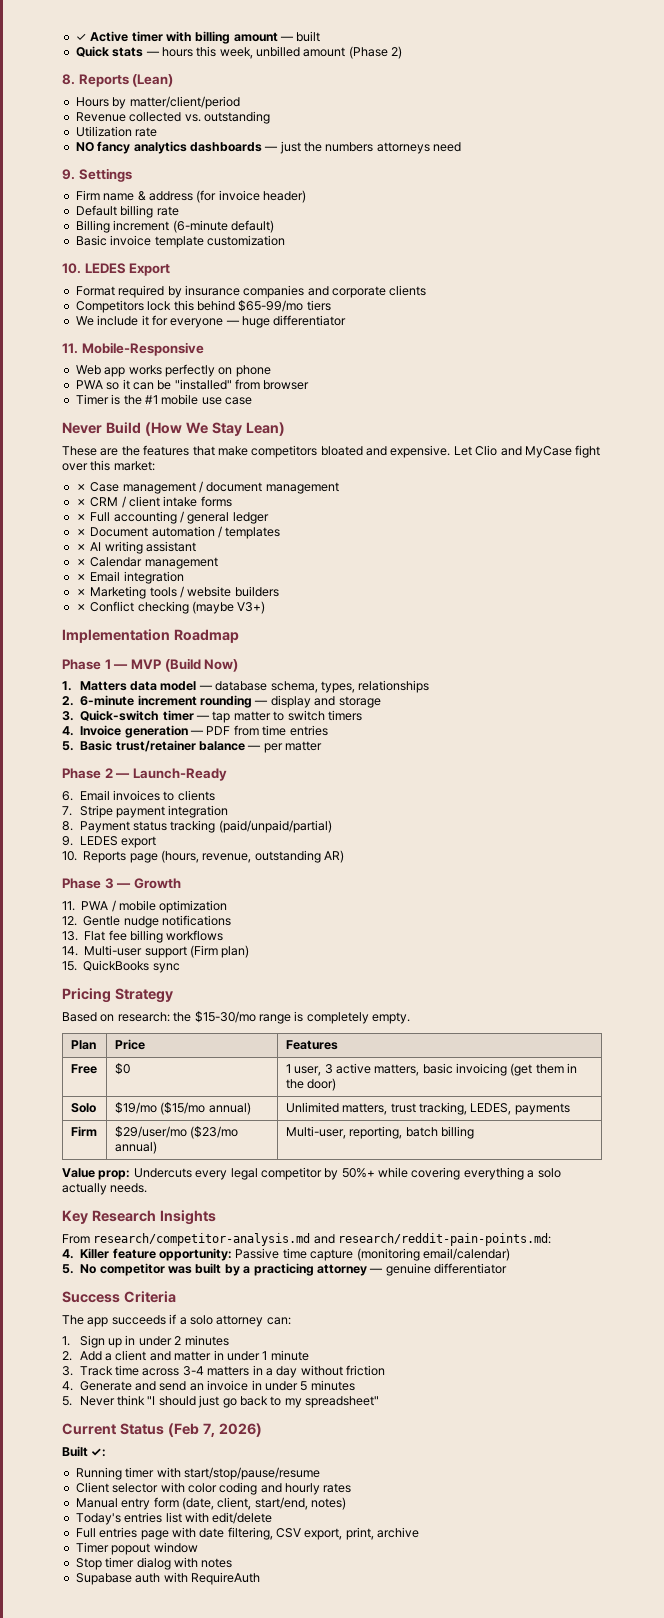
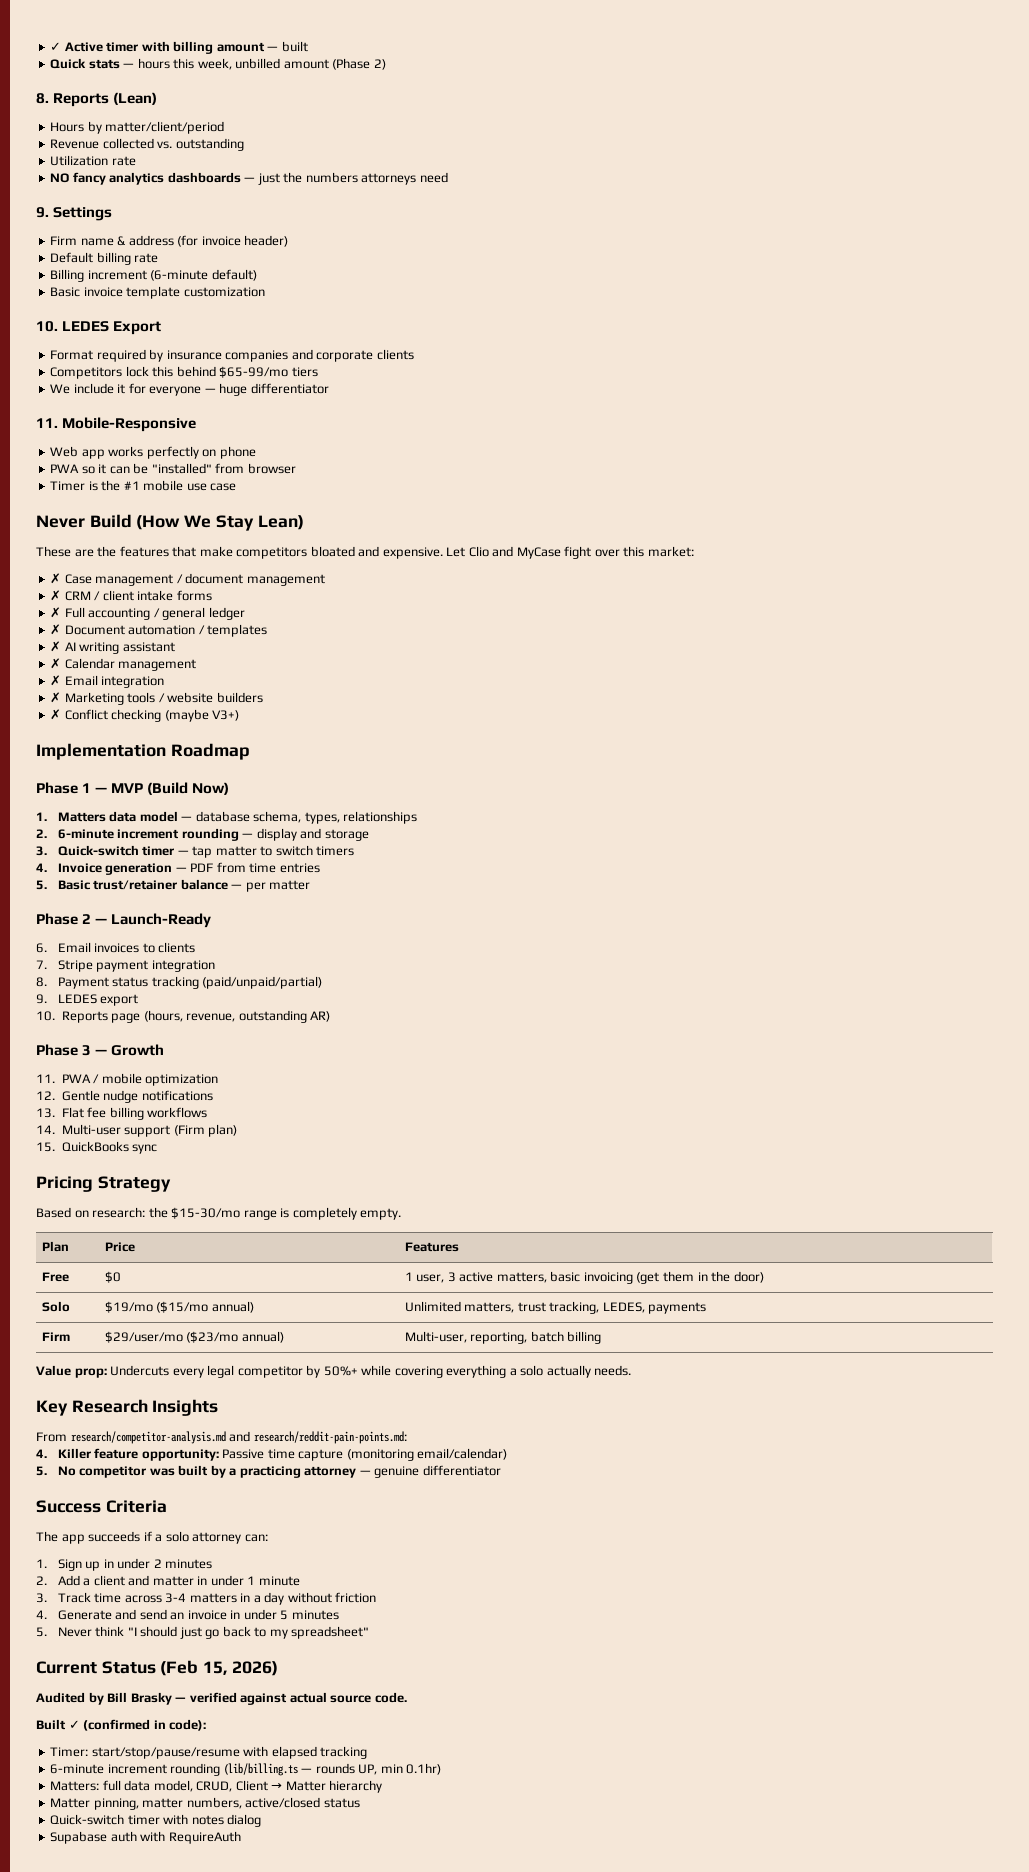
[202,1423,215,1437] 7, -> [203,1661,228,1675] 15,
[62,1446,107,1457] [75,1467,320,1480] [75,1482,352,1495] [75,1497,346,1510] [75,1512,273,1525] [75,1527,420,1540] [75,1542,198,1555] [75,1557,135,1570] Built ✓: // Running timer with start/stop/pause/resume // Client selector with color coding and hourly rates // Manual entry form (date, client, start/end, notes) // Today's entries list with edit/delete // Full entries page with date filtering, CSV export, print, archive // Timer popout window // Stop timer -> [36,1692,407,1705] [36,1719,207,1731] [50,1746,368,1759] [50,1763,442,1776] [50,1780,383,1793] [50,1797,360,1810] [50,1814,224,1825] Audited by Bill Brasky — verified against actual source code. // Built ✓ (confirmed in code): // Timer: start/stop/pause/resume with elapsed tracking // 6-minute increment rounding (lib/billing.ts — rounds UP, min 0.1hr) // Matters: full data model, CRUD, Client → Matter hierarchy // Matter pinning, matter numbers, active/closed status // Quick-switch timer with notes
[173,1557,233,1568] with notes -> (262, 1820) none

